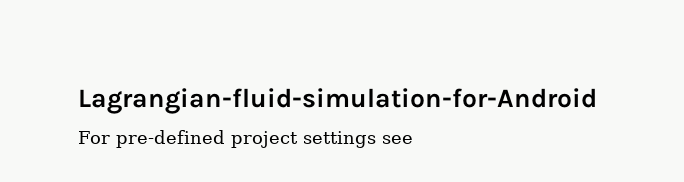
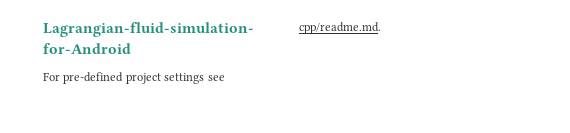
(413, 139) none -> [299,22,381,34] cpp/readme.md.

